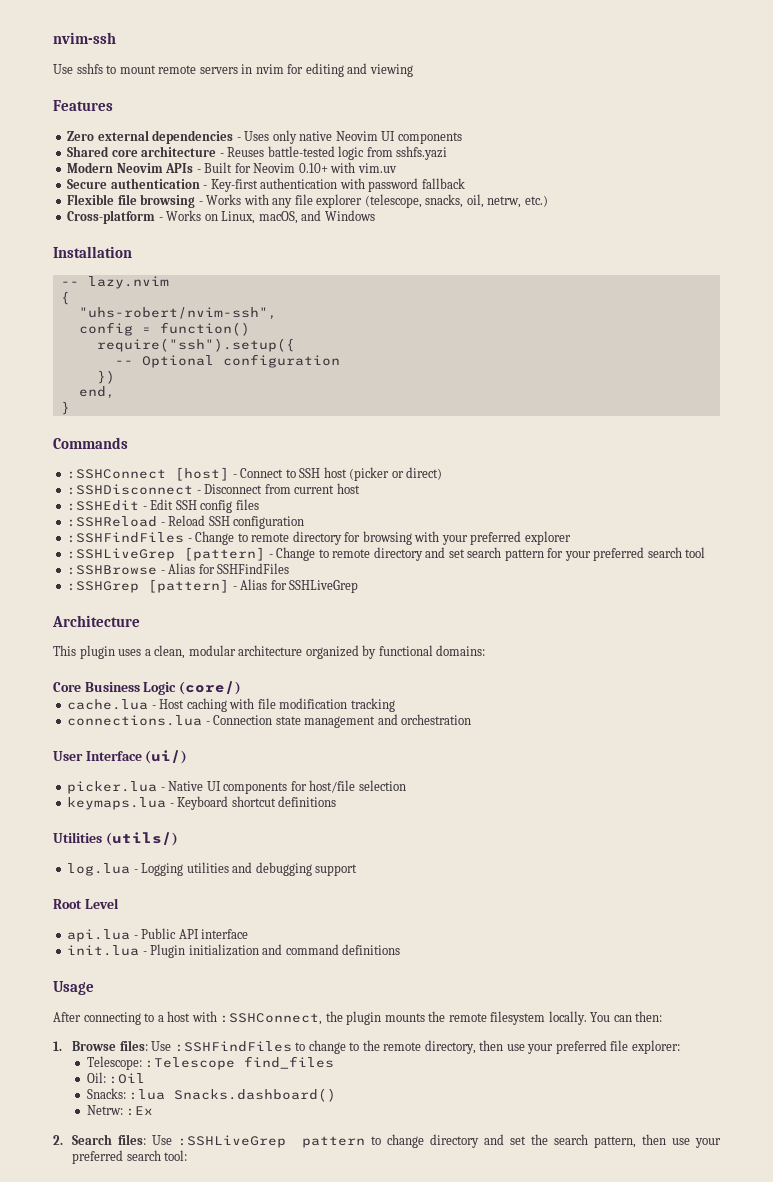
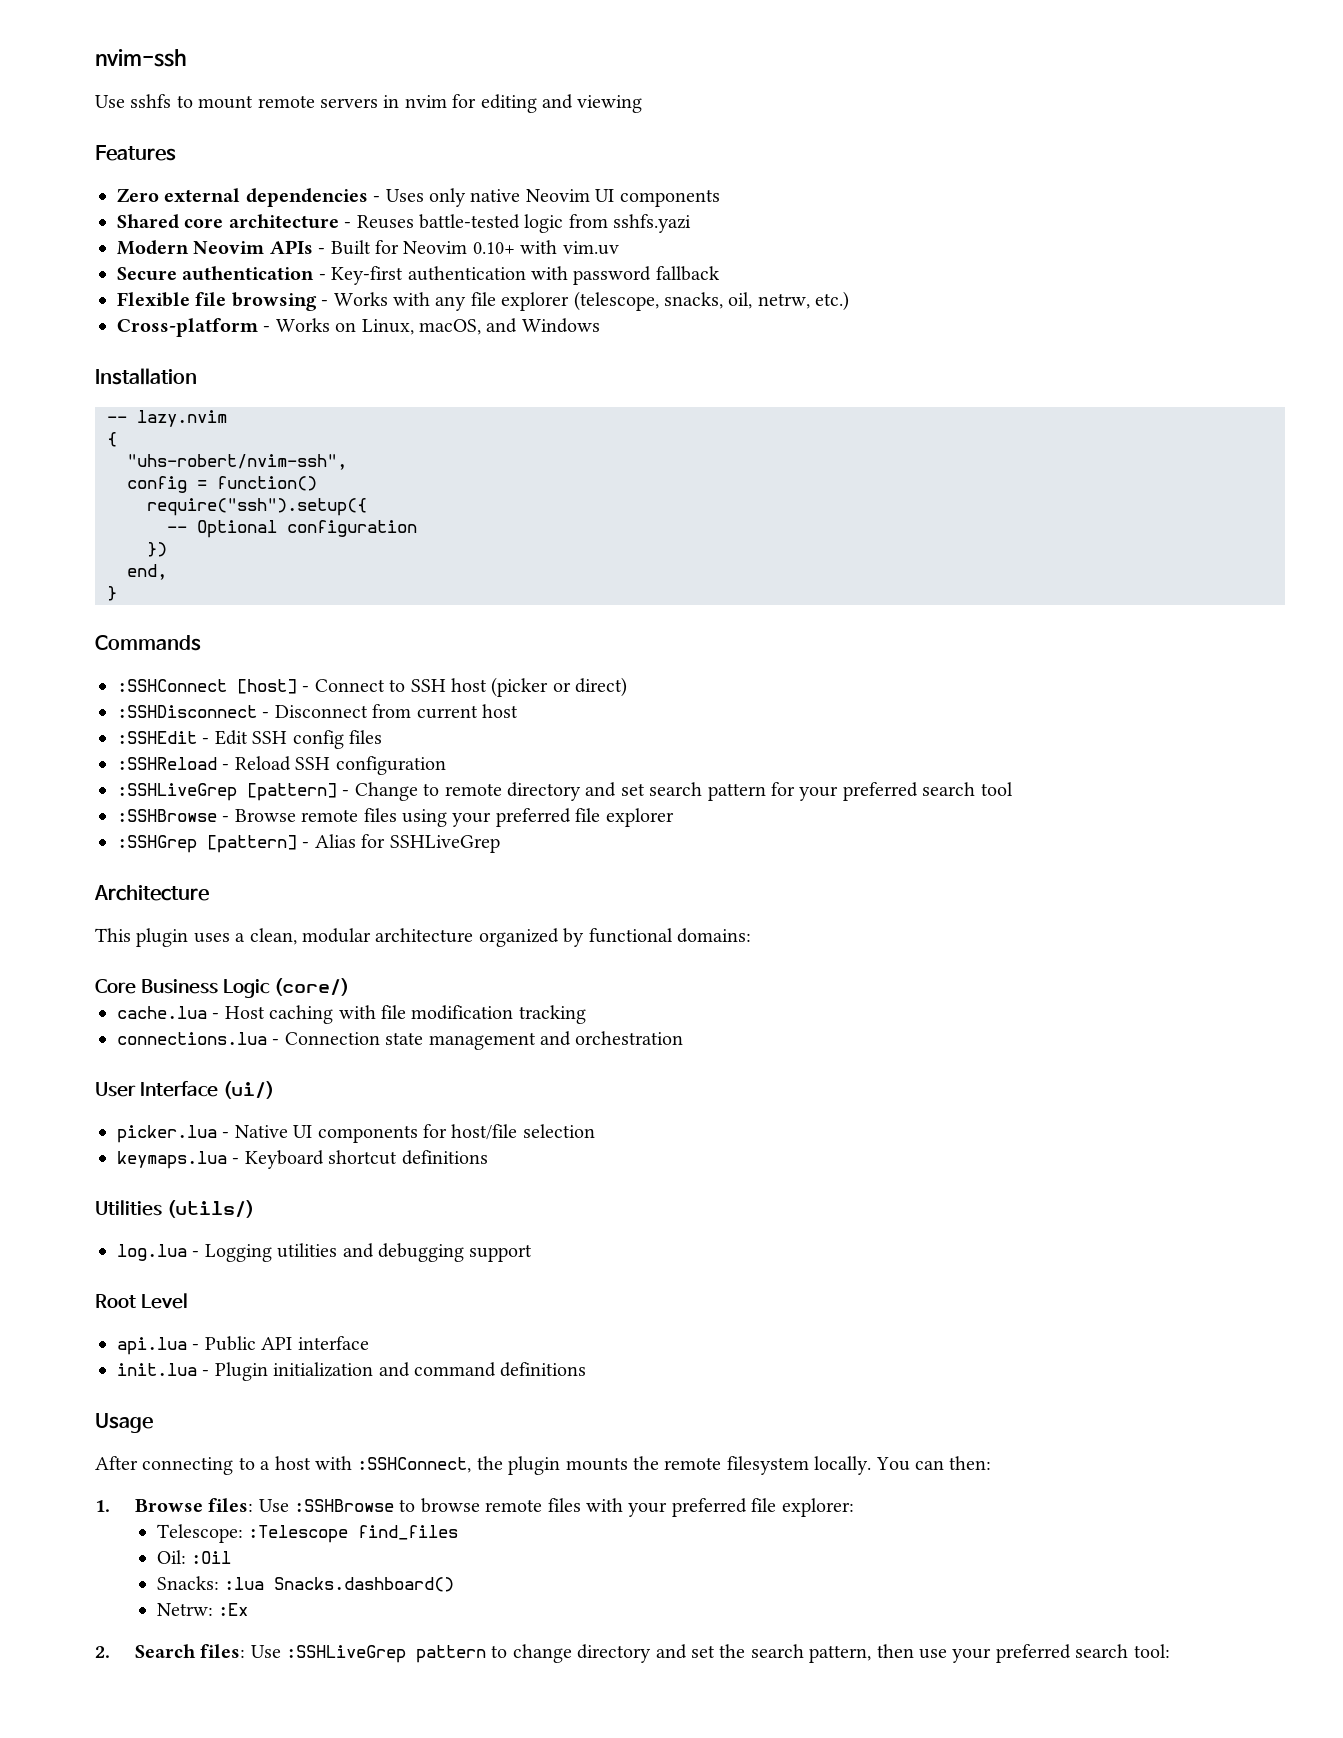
[67,531,571,545] // :SSHFindFiles - Change to remote directory for browsing with your preferred explorer -> (446, 765) none
[168,563,290,574] Alias for SSHFindFiles -> [234,808,674,827] Browse remote files using your preferred file explorer
[174,1040,525,1054] :SSHFindFiles to change to the remote directory, then use -> [293,1498,623,1513] :SSHBrowse to browse remote files with

